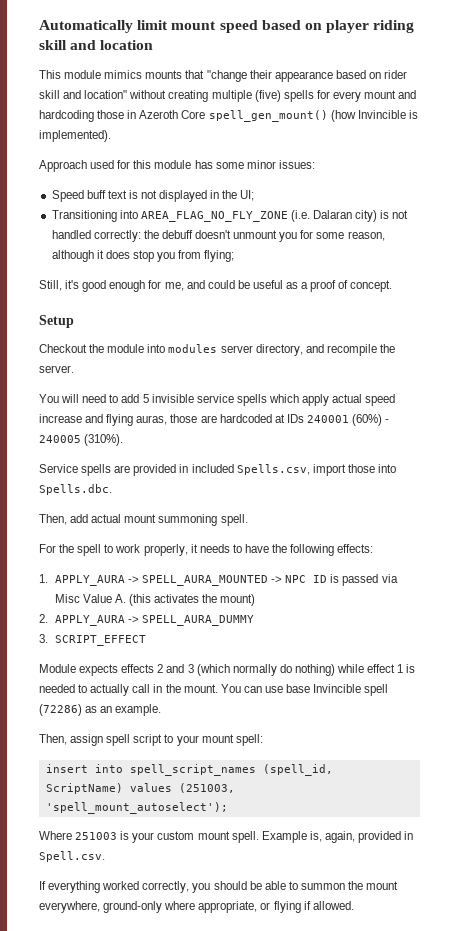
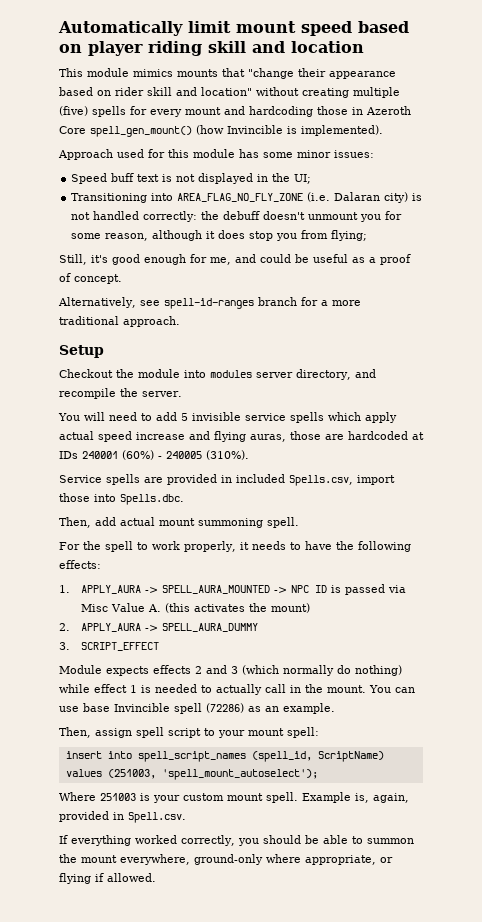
(393, 286) none -> [58,297,361,309] [59,316,180,327] // Alternatively, see spell-id-ranges branch for a more traditional approach.

